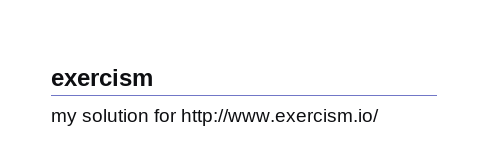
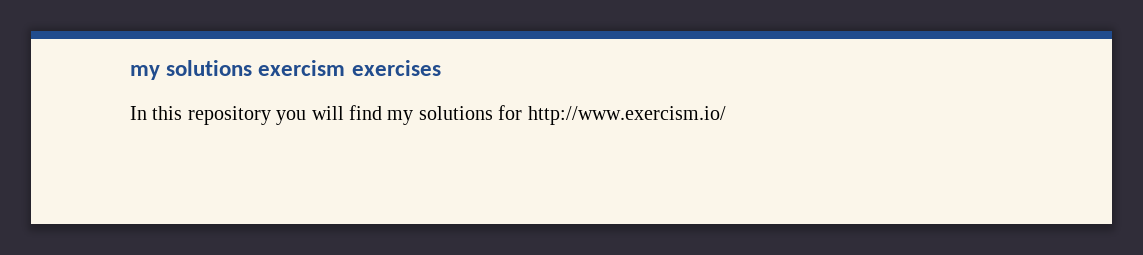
(51, 77) none -> [130,60,253,80] my solutions
[51,109,150,126] // my solution -> [351,60,441,76] [130,105,493,125] exercises // In this repository you will find my solutions

